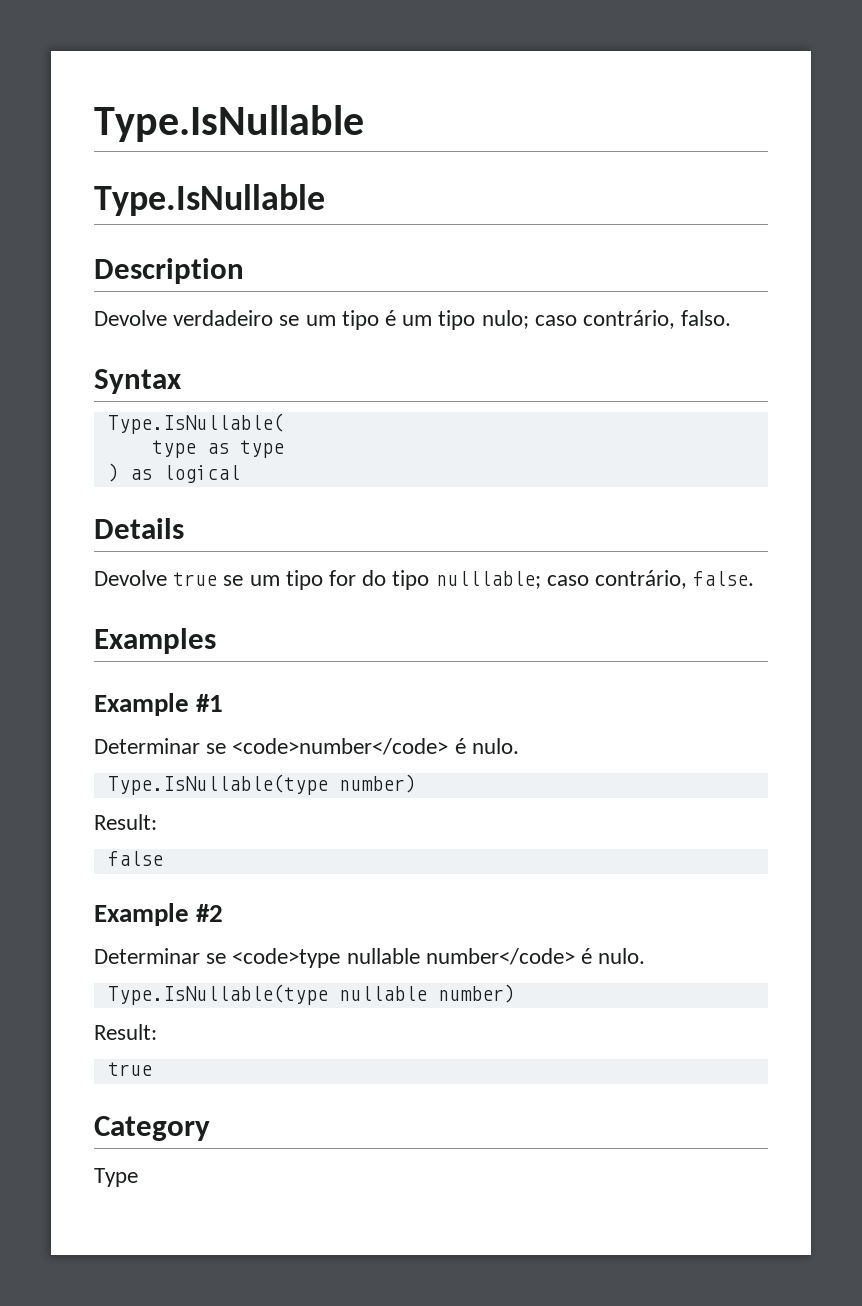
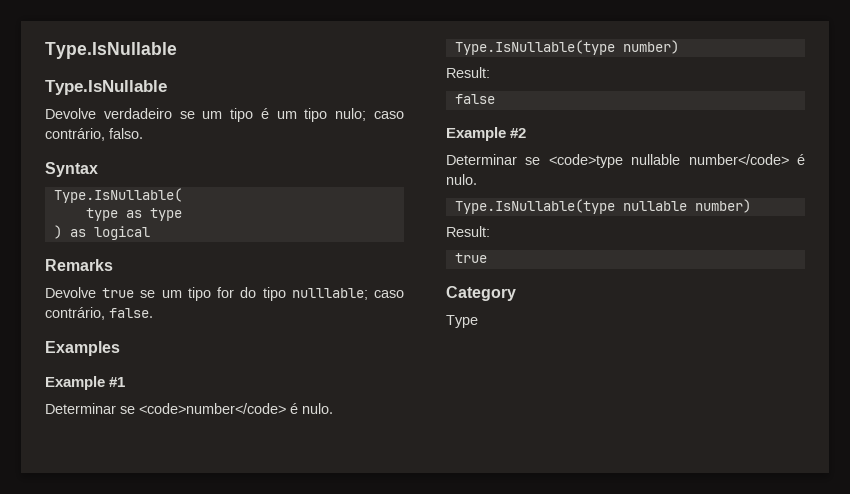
[94,258,244,284] // Description -> (167, 87) none
[94,518,184,539] Details -> [45,259,113,271] Remarks

